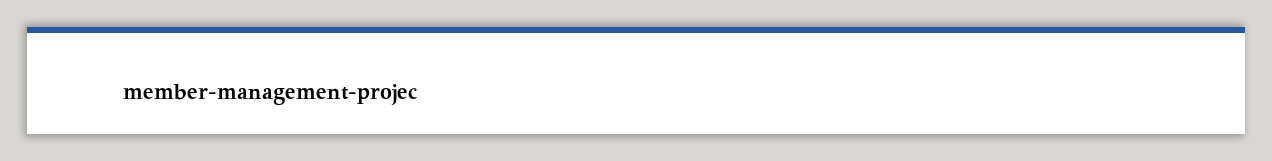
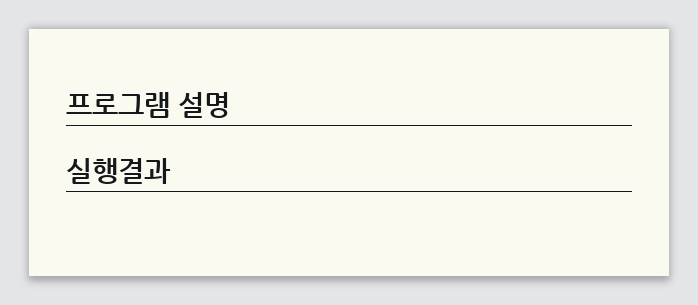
[123,84,418,105] member-management-projec -> [66,92,230,118] [66,158,171,184] 프로그램 설명 // 실행결과

